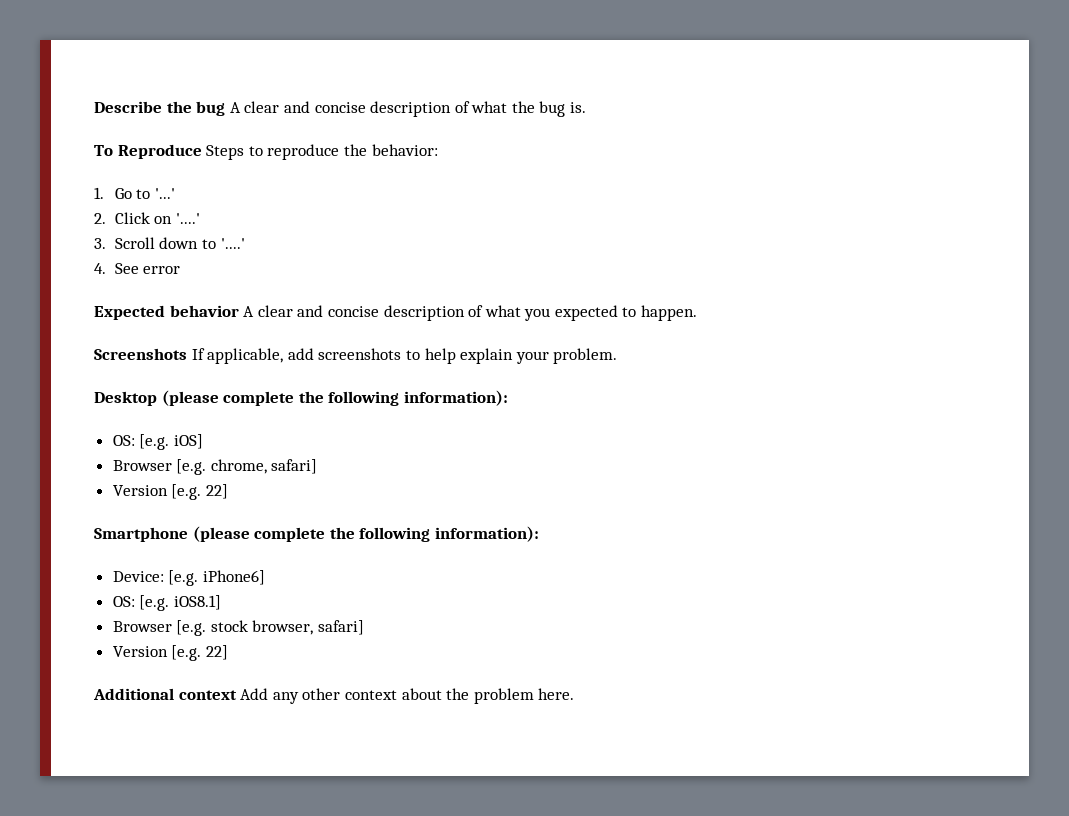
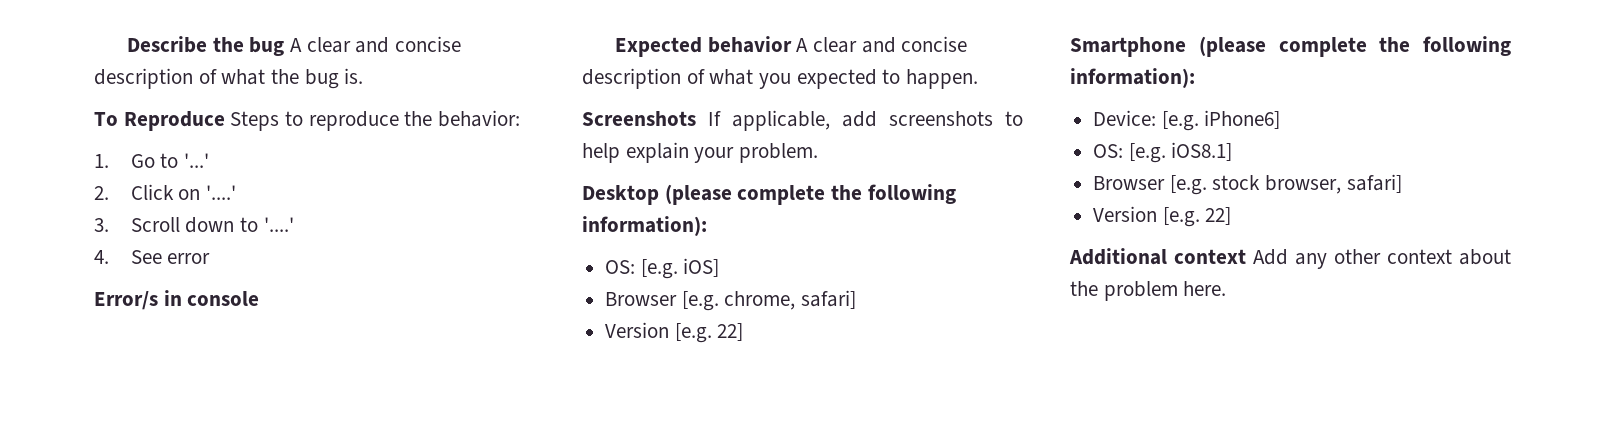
(181, 270) none -> [94,290,260,310] // Error/s in console

